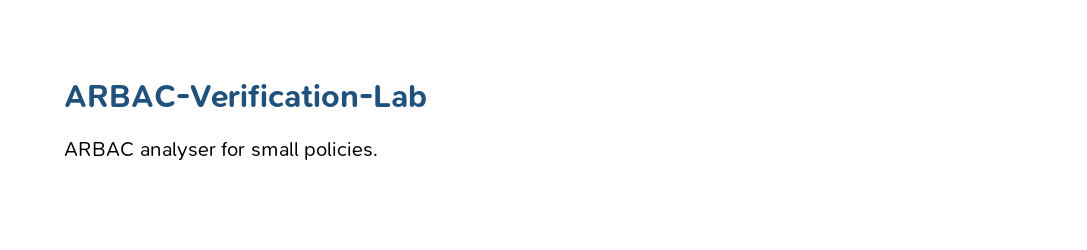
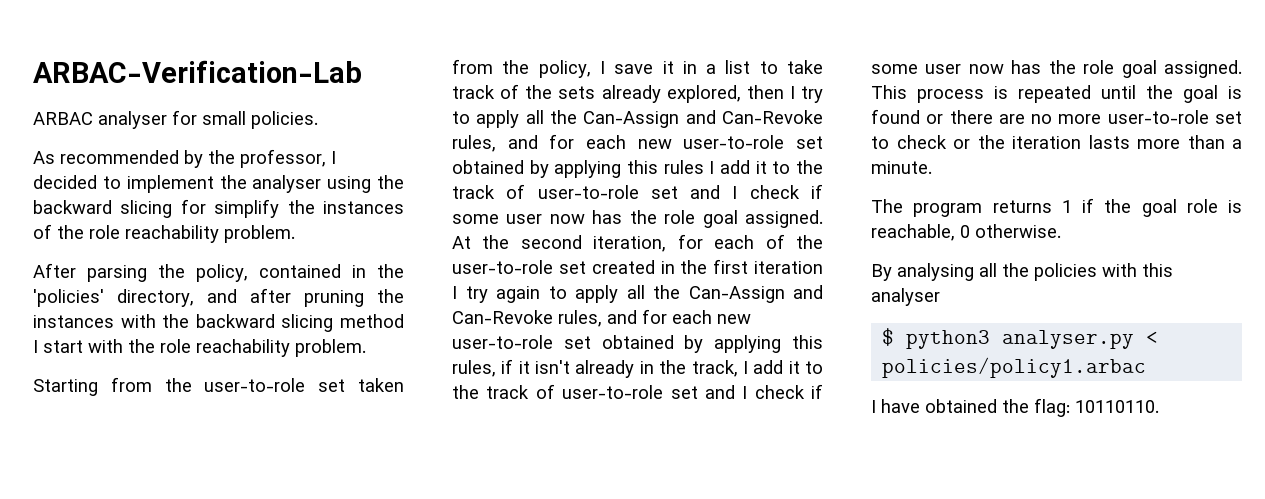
(379, 151) none -> [33,149,336,168] [33,175,404,193] [33,199,404,218] [33,224,295,243] [33,263,404,282] [33,288,404,307] [33,314,404,332] [33,339,366,357] [33,377,404,396] [452,59,823,78] [452,84,823,103] [452,110,823,128] [452,134,823,152] [452,160,823,178] [452,184,823,199] [452,210,823,228] [452,234,823,252] [452,259,823,274] [452,285,823,303] [452,309,751,327] [452,335,823,353] [452,359,823,378] [452,384,823,399] [871,60,1242,78] [871,85,1242,103] [871,109,1242,124] [871,135,1242,149] [871,161,932,174] [871,198,1242,217] [871,224,1061,241] [871,263,1173,281] [871,288,940,306] [882,328,1159,349] [882,357,1147,378] [871,398,1159,417] // As recommended by the professor, I decided to implement the analyser using the backward slicing for simplify the instances of the role reachability problem. // After parsing the policy, contained in the 'policies' directory, and after pruning the instances with the backward slicing method I start with the role reachability problem. // Starting from the user-to-role set taken from the policy, I save it in a list to take track of the sets already explored, then I try to apply all the Can-Assign and Can-Revoke rules, and for each new user-to-role set obtained by applying this rules I add it to the track of user-to-role set and I check if some user now has the role goal assigned. At the second iteration, for each of the user-to-role set created in the first iteration I try again to apply all the Can-Assign and Can-Revoke rules, and for each new user-to-role set obtained by applying this rules, if it isn't already in the track, I add it to the track of user-to-role set and I check if some user now has the role goal assigned. This process is repeated until the goal is found or there are no more user-to-role set to check or the iteration lasts more than a minute. // The program returns 1 if the goal role is reachable, 0 otherwise. // By analysing all the policies with this analyser // $ python3 analyser.py < policies/policy1.arbac // I have obtained the flag: 10110110.

